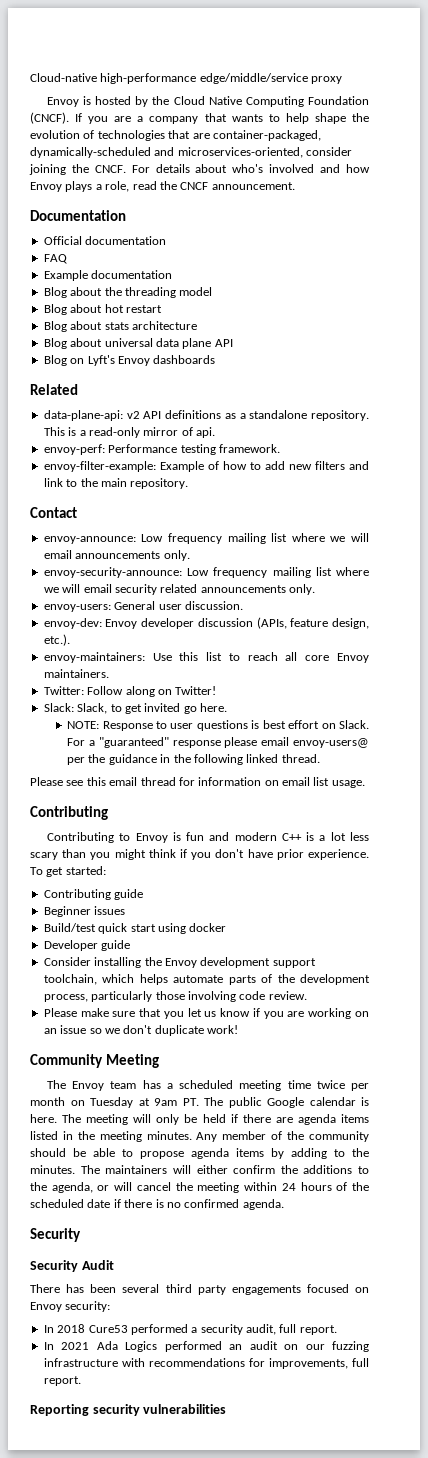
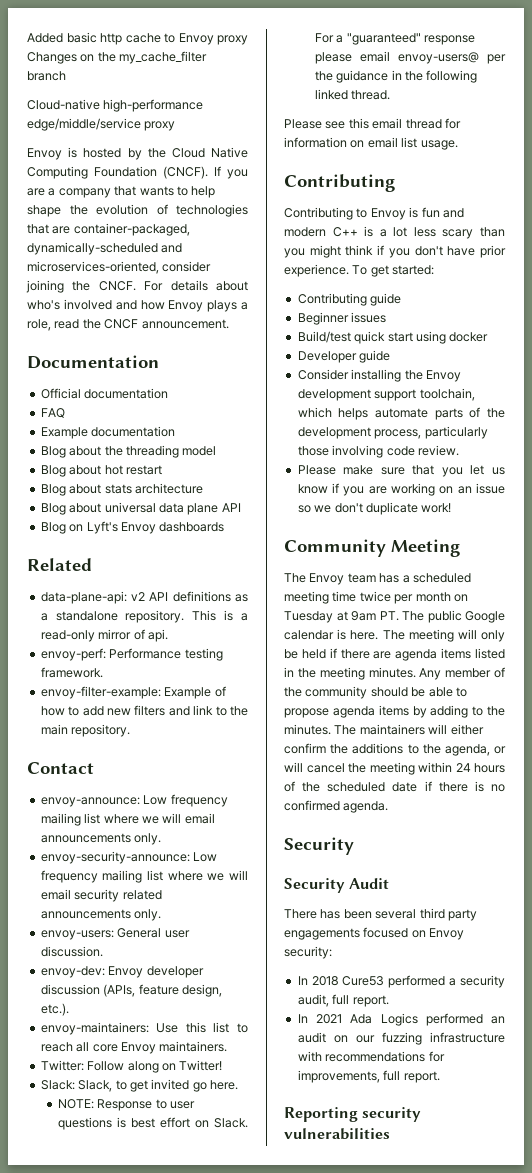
(30, 77) none -> [27,32,248,45] [27,51,208,64] [27,71,66,81] Added basic http cache to Envoy proxy Changes on the my_cache_filter branch //

